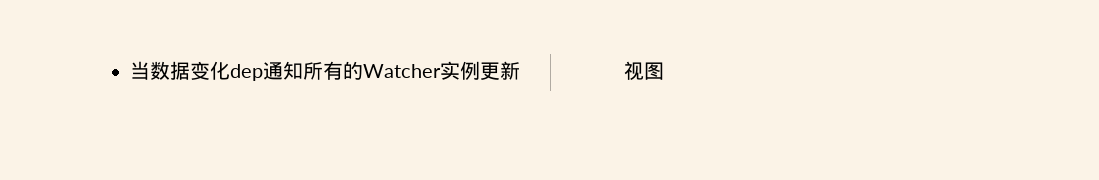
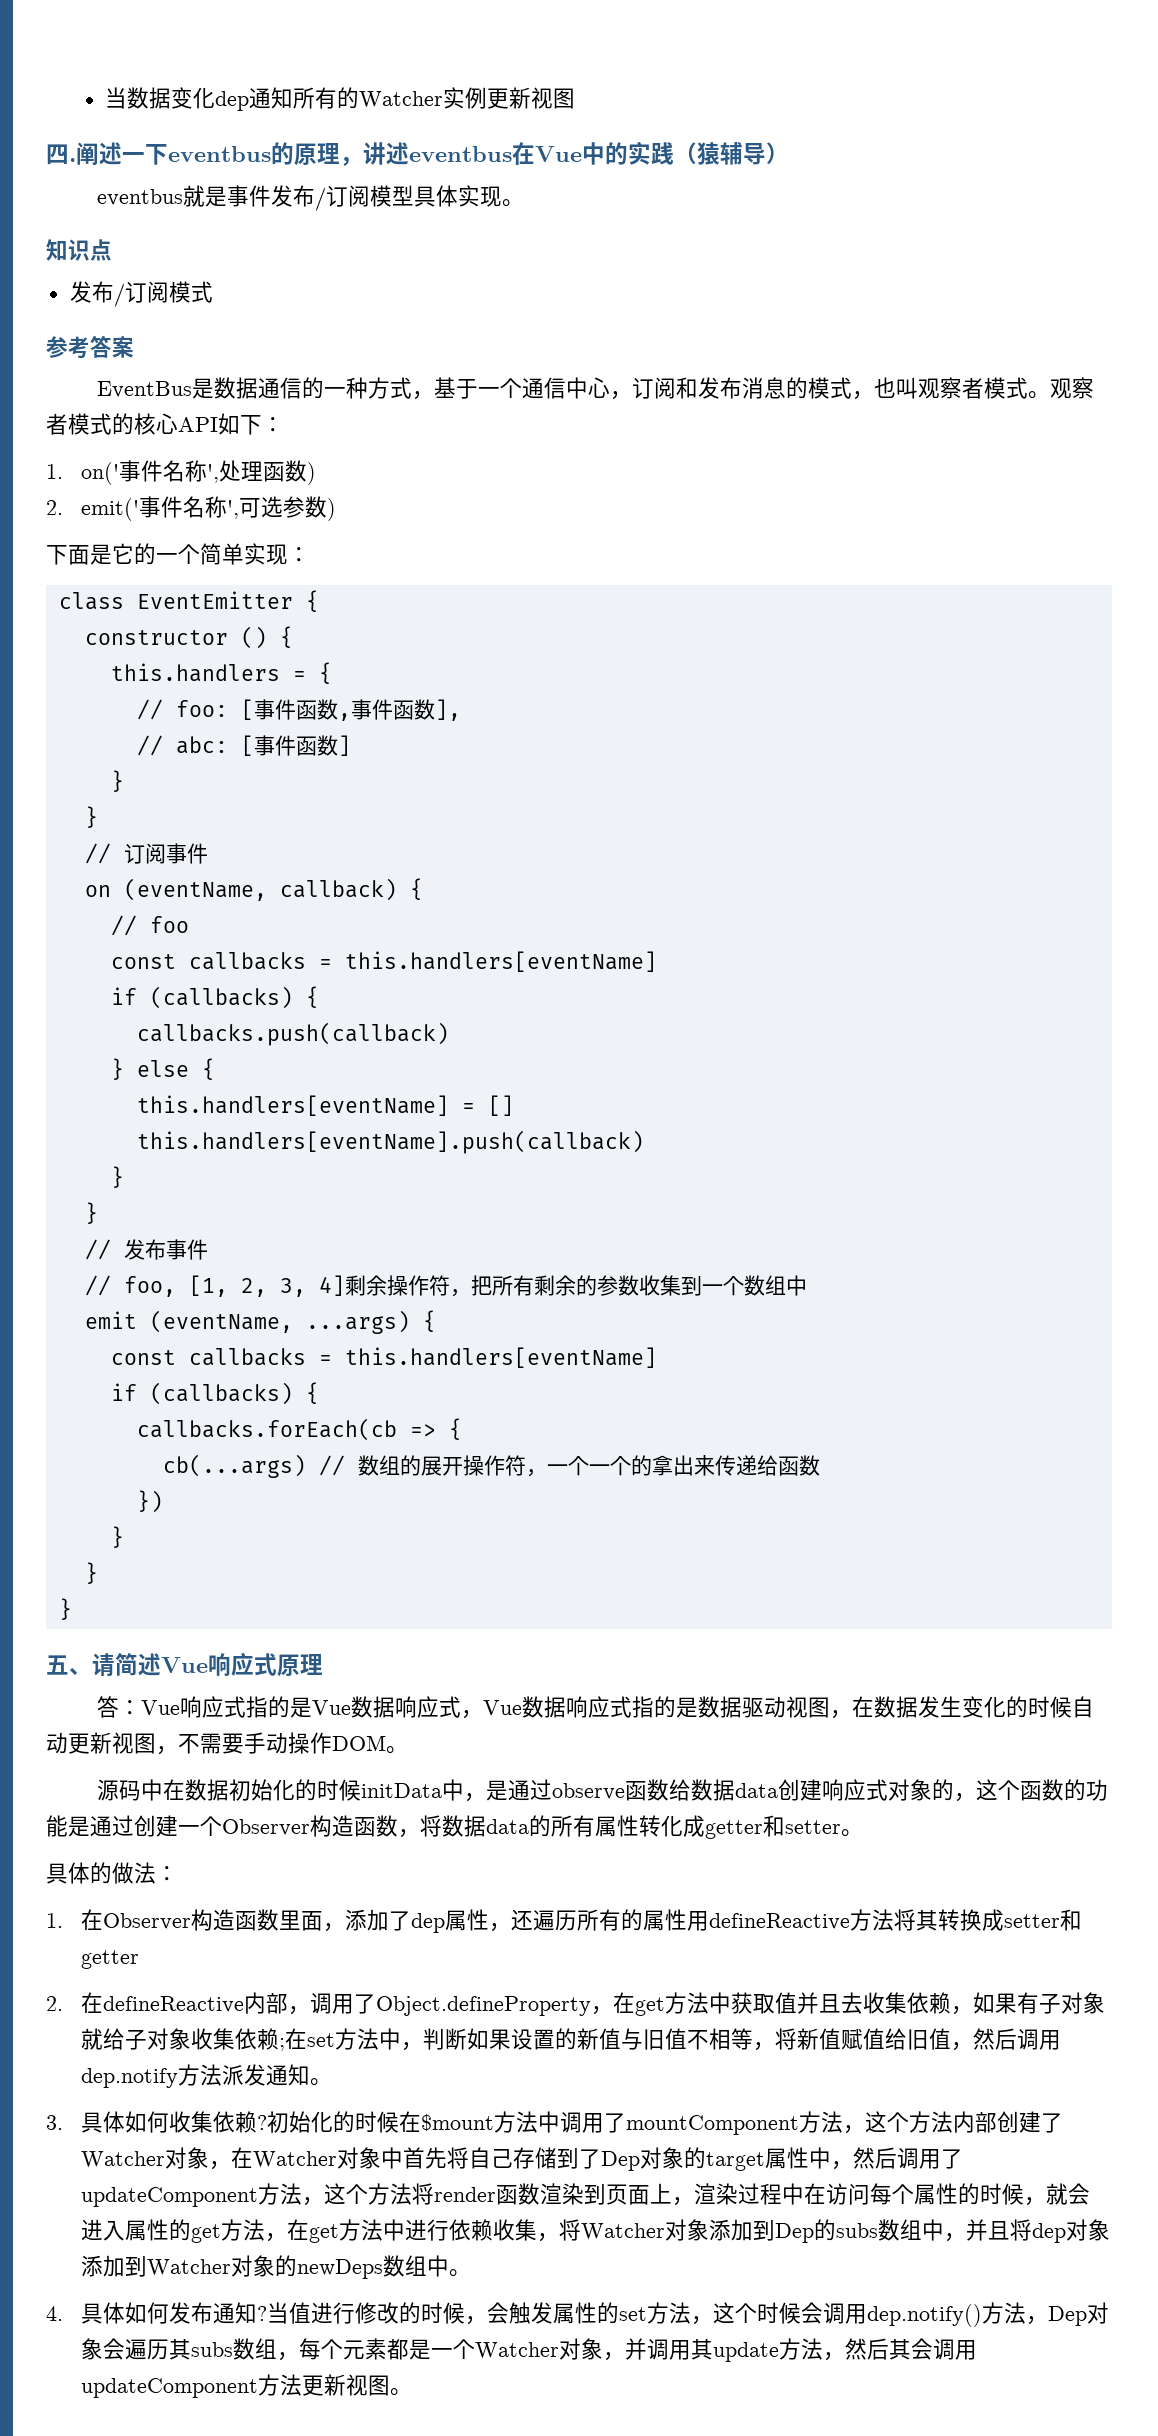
(665, 71) none -> [46,141,789,166] [97,185,525,211] [46,239,112,261] [69,281,213,307] [46,335,134,359] [97,377,1095,400] [46,413,284,435] [46,460,317,485] [46,496,337,521] [46,543,310,565] [58,590,319,612] [84,626,293,649] [110,662,332,684] [136,699,461,721] [136,735,351,756] [110,770,124,792] [84,806,98,828] [84,843,208,864] [84,878,423,901] [110,915,189,936] [110,951,657,972] [110,986,319,1009] [136,1022,449,1046] [110,1058,215,1080] [136,1095,514,1116] [136,1130,644,1154] [110,1166,124,1188] [84,1202,98,1224] [84,1239,208,1260] [84,1275,807,1297] [84,1310,436,1334] [110,1347,657,1368] [110,1382,319,1405] [136,1418,462,1441] [162,1454,820,1478] [136,1490,163,1513] [110,1526,124,1548] [84,1562,98,1584] [58,1598,72,1620] [46,1652,323,1677] [97,1696,1095,1719] [46,1732,408,1755] [97,1779,1109,1802] [46,1815,863,1839] [46,1862,178,1884] [46,1909,1083,1933] [81,1950,140,1969] [46,1992,1106,2016] [81,2028,1062,2051] [81,2064,333,2088] [46,2111,1064,2135] [81,2147,964,2171] [81,2183,1091,2207] [81,2219,1111,2243] [81,2255,472,2279] [46,2302,1110,2327] [81,2338,978,2362] [81,2374,413,2398] // 四.阐述一下eventbus的原理，讲述eventbus在Vue中的实践（猿辅导） // eventbus就是事件发布/订阅模型具体实现。 // 知识点 // 发布/订阅模式 // 参考答案 // EventBus是数据通信的一种方式，基于一个通信中心，订阅和发布消息的模式，也叫观察者模式。观察者模式的核心API如下： // 1. on('事件名称',处理函数) // 2. emit('事件名称',可选参数) // 下面是它的一个简单实现： // class EventEmitter { // constructor () { // this.handlers = { // // foo: [事件函数,事件函数], // // abc: [事件函数] // } // } // // 订阅事件 // on (eventName, callback) { // // foo // const callbacks = this.handlers[eventName] // if (callbacks) { // callbacks.push(callback) // } else { // this.handlers[eventName] = [] // this.handlers[eventName].push(callback) // } // } // // 发布事件 // // foo, [1, 2, 3, 4]剩余操作符，把所有剩余的参数收集到一个数组中 // emit (eventName, ...args) { // const callbacks = this.handlers[eventName] // if (callbacks) { // callbacks.forEach(cb => { // cb(...args) // 数组的展开操作符，一个一个的拿出来传递给函数 // }) // } // } // } // 五、请简述Vue响应式原理 // 答：Vue响应式指的是Vue数据响应式，Vue数据响应式指的是数据驱动视图，在数据发生变化的时候自动更新视图，不需要手动操作DOM。 // 源码中在数据初始化的时候initData中，是通过observe函数给数据data创建响应式对象的，这个函数的功能是通过创建一个Observer构造函数，将数据data的所有属性转化成getter和setter。 // 具体的做法： // 1.在Observer构造函数里面，添加了dep属性，还遍历所有的属性用defineReactive方法将其转换成setter和getter // 2.在defineReactive内部，调用了Object.defineProperty，在get方法中获取值并且去收集依赖，如果有子对象就给子对象收集依赖;在set方法中，判断如果设置的新值与旧值不相等，将新值赋值给旧值，然后调用dep.notify方法派发通知。 // 3.具体如何收集依赖?初始化的时候在$mount方法中调用了mountComponent方法，这个方法内部创建了Watcher对象，在Watcher对象中首先将自己存储到了Dep对象的target属性中，然后调用了updateComponent方法，这个方法将render函数渲染到页面上，渲染过程中在访问每个属性的时候，就会进入属性的get方法，在get方法中进行依赖收集，将Watcher对象添加到Dep的subs数组中，并且将dep对象添加到Watcher对象的newDeps数组中。 // 4.具体如何发布通知?当值进行修改的时候，会触发属性的set方法，这个时候会调用dep.notify()方法，Dep对象会遍历其subs数组，每个元素都是一个Watcher对象，并调用其update方法，然后其会调用updateComponent方法更新视图。

